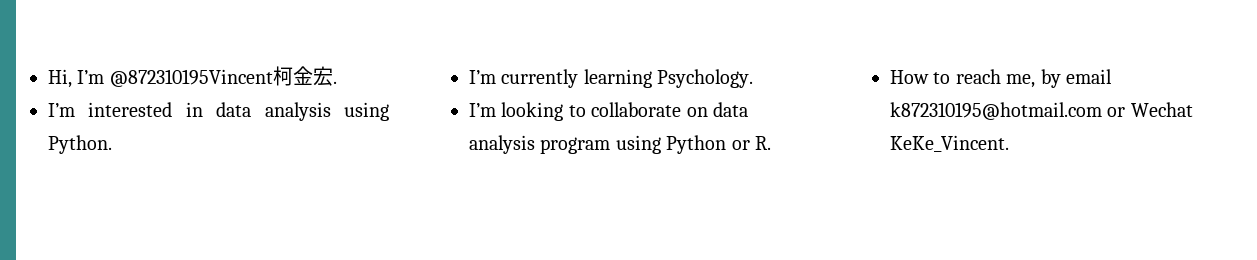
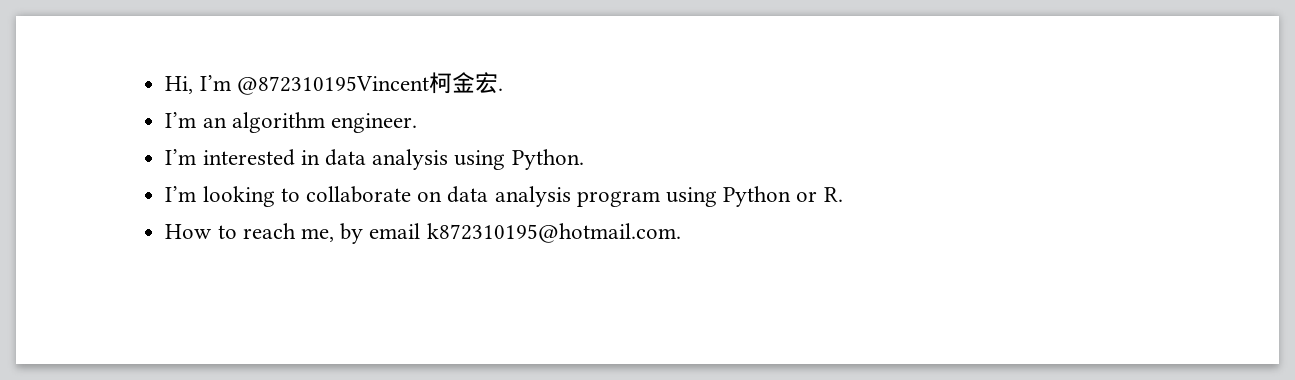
(337, 82) none -> [165,112,417,133] // I’m an algorithm engineer.
[469,69,754,88] // I’m currently learning Psychology. -> (584, 159) none
[890,102,1193,120] [890,135,1009,152] k872310195@hotmail.com or Wechat KeKe_Vincent. -> [426,223,681,243] k872310195@hotmail.com.

